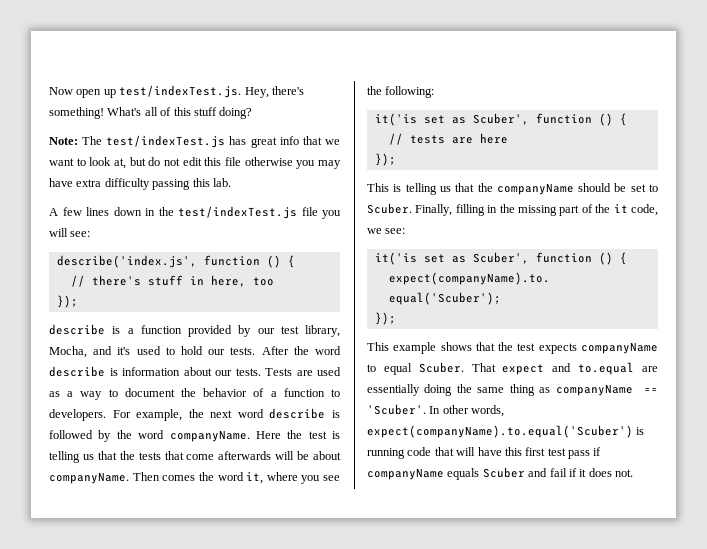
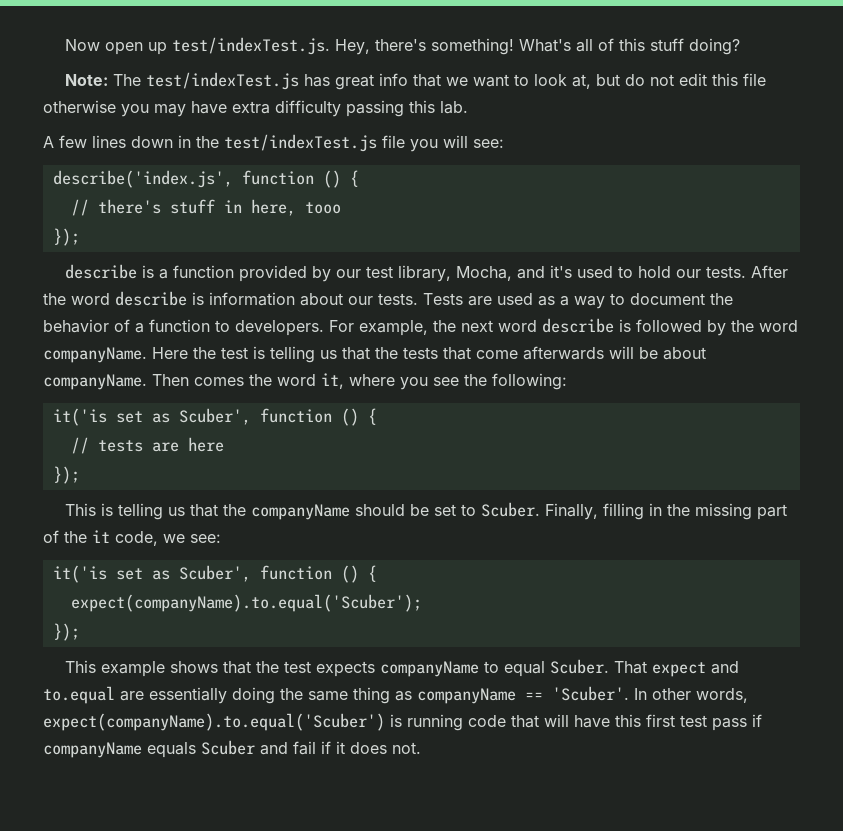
[252,277,274,286] too -> [304,202,341,214] tooo

